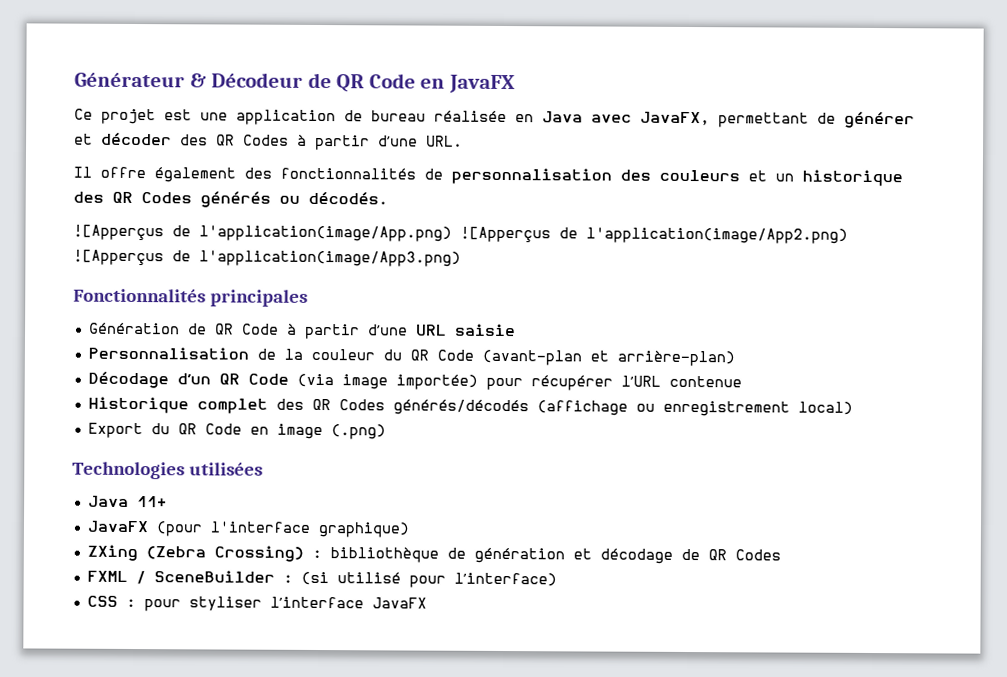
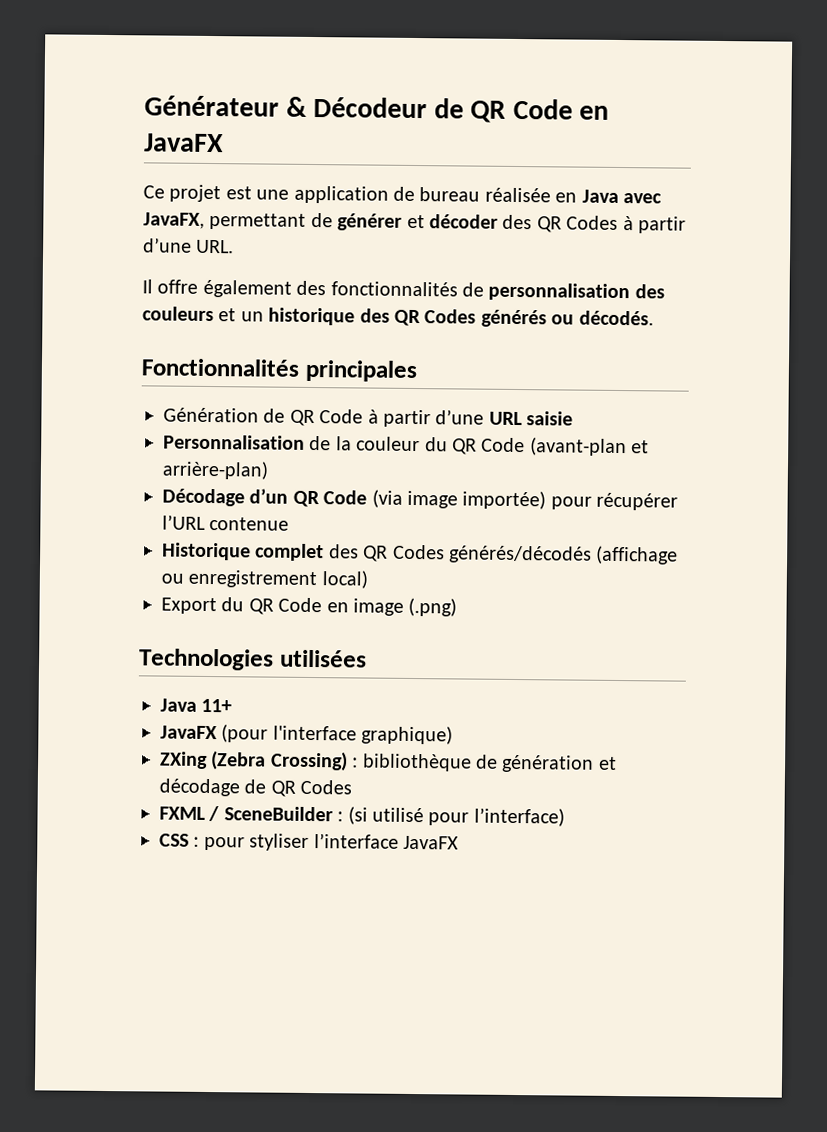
[73,224,848,244] [73,249,461,267] // ![Apperçus de l'application(image/App.png) ![Apperçus de l'application(image/App2.png) ![Apperçus de l'application(image/App3.png) -> (654, 318) none

